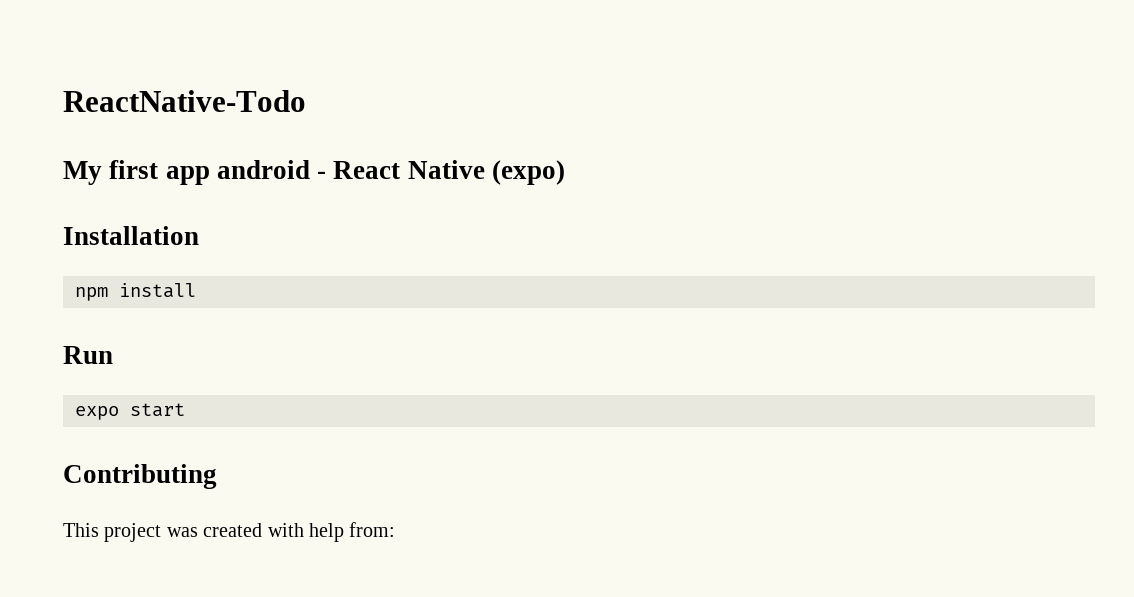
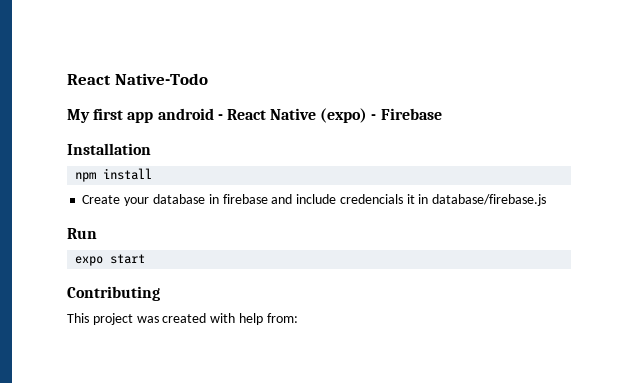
[63,90,306,112] ReactNative-Todo -> [67,73,208,85] React Native-Todo
(566, 172) none -> [371,108,442,120] - Firebase
(196, 290) none -> [82,194,547,206] // Create your database in firebase and include credencials it in database/firebase.js

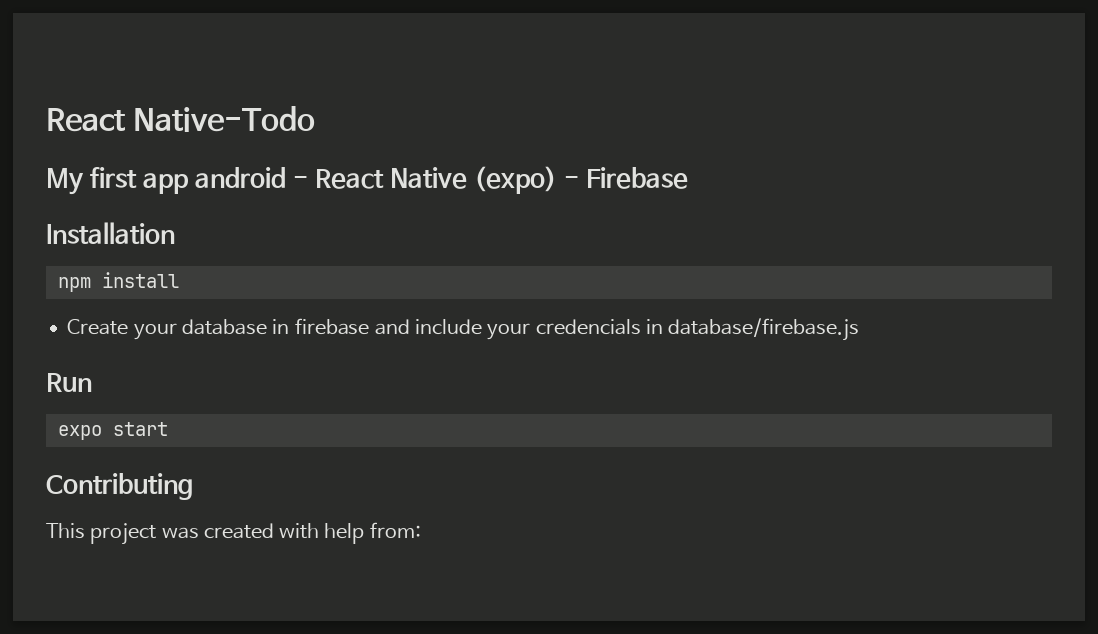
[339,194,415,204] credencials it -> [487,319,641,340] your credencials

